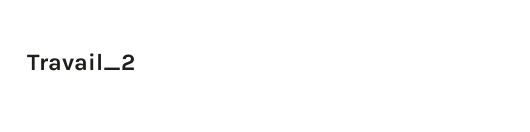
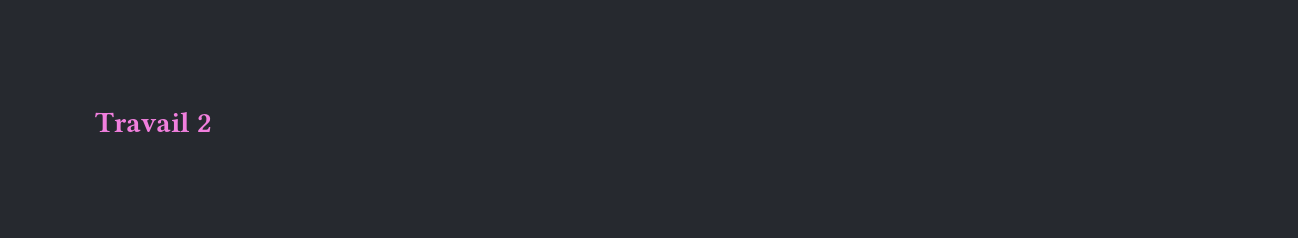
[27,53,135,71] Travail_2 -> [95,112,212,132] Travail 2

